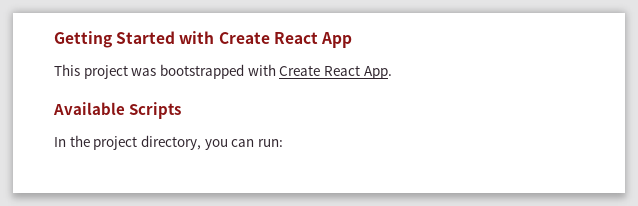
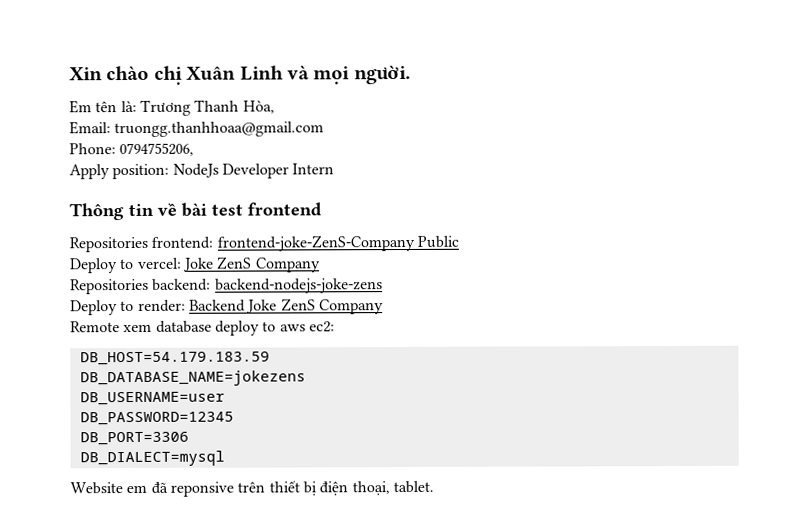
[54,31,352,48] [54,64,392,79] [53,102,182,119] [54,135,283,150] Getting Started with Create React App // This project was bootstrapped with Create React App. // Available Scripts // In the project directory, you can run: -> [69,64,411,85] [69,99,275,116] [69,121,325,138] [69,142,195,157] [69,163,335,180] [69,202,322,221] [69,234,459,253] [69,256,321,274] [70,278,383,295] [70,298,384,316] [70,320,335,336] [79,351,270,366] [79,370,306,387] [79,391,225,406] [79,411,234,426] [79,431,189,446] [79,450,225,467] [70,480,434,497] Xin chào chị Xuân Linh và mọi người. // Em tên là: Trương Thanh Hòa, // Email: truongg.thanhhoaa@gmail.com // Phone: 0794755206, // Apply position: NodeJs Developer Intern // Thông tin về bài test frontend // Repositories frontend: frontend-joke-ZenS-Company Public // Deploy to vercel: Joke ZenS Company // Repositories backend: backend-nodejs-joke-zens // Deploy to render: Backend Joke ZenS Company // Remote xem database deploy to aws ec2: // DB_HOST=54.179.183.59 // DB_DATABASE_NAME=jokezens // DB_USERNAME=user // DB_PASSWORD=12345 // DB_PORT=3306 // DB_DIALECT=mysql // Website em đã reponsive trên thiết bị điện thoại, tablet.

